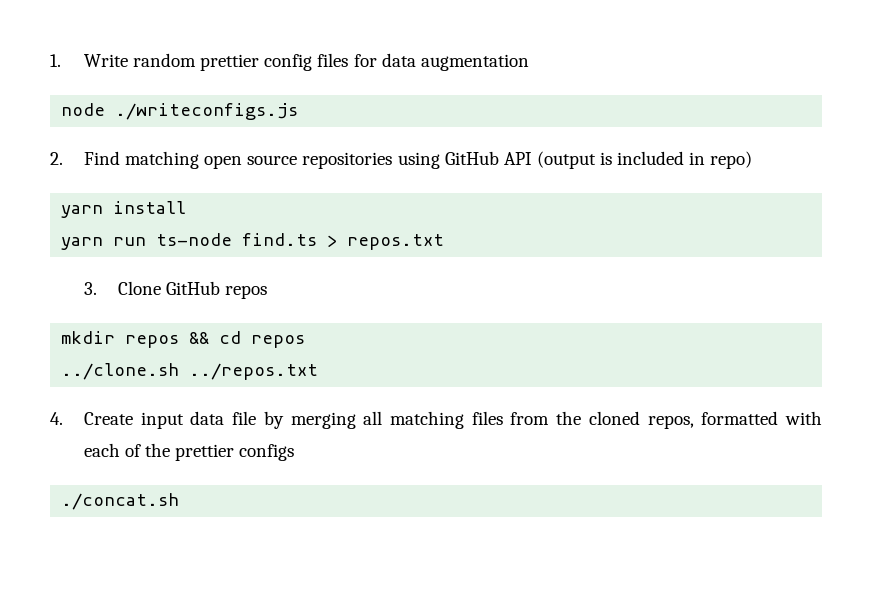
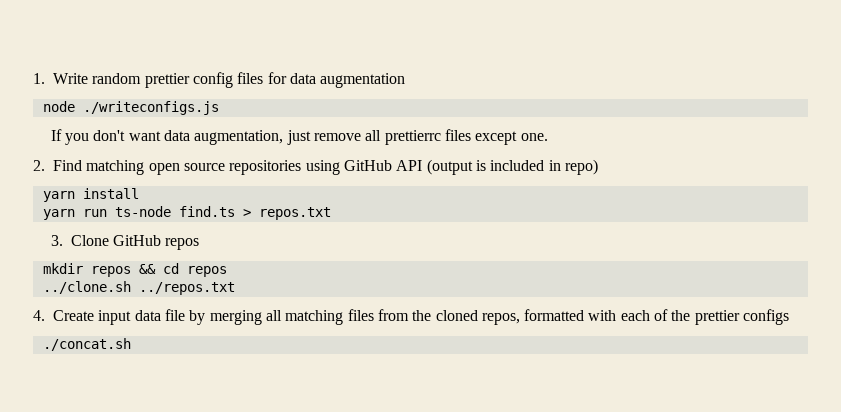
(299, 111) none -> [50,129,548,145] // If you don't want data augmentation, just remove all prettierrc files except one.

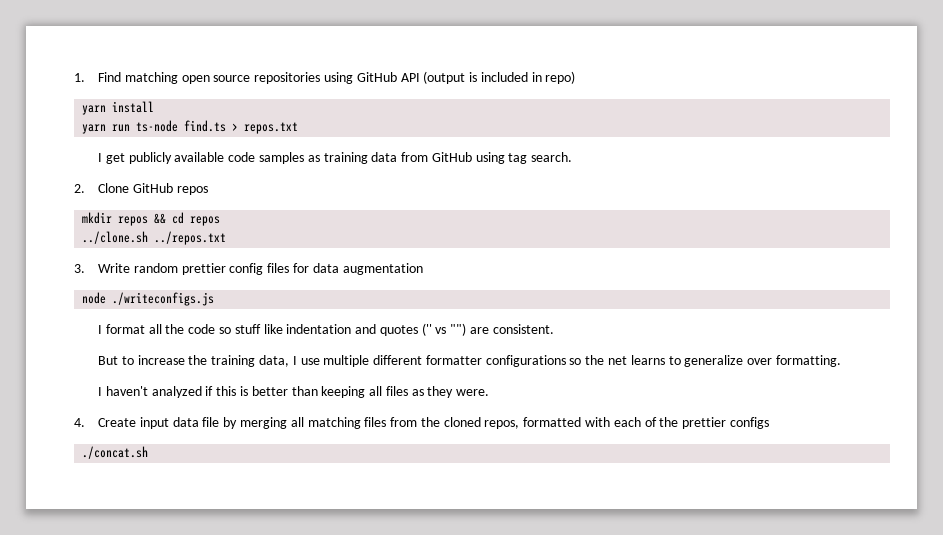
[53,72,406,88] [42,101,219,115] [50,129,548,145] [33,160,45,171] Write random prettier config files for data augmentation // node ./writeconfigs.js // If you don't want data augmentation, just remove all prettierrc files except one. // 2. -> (85, 77) none
[50,235,63,246] 3. -> [98,152,573,164] [74,184,85,193] I get publicly available code samples as training data from GitHub using tag search. // 2.
(235, 288) none -> [74,263,423,275] [82,292,215,306] [98,323,554,336] [98,355,841,367] [98,386,490,398] // 3. Write random prettier config files for data augmentation // node ./writeconfigs.js // I format all the code so stuff like indentation and quotes ('' vs "") are consistent. // But to increase the training data, I use multiple different formatter configurations so the net learns to generalize over formatting. // I haven't analyzed if this is better than keeping all files as they were.

